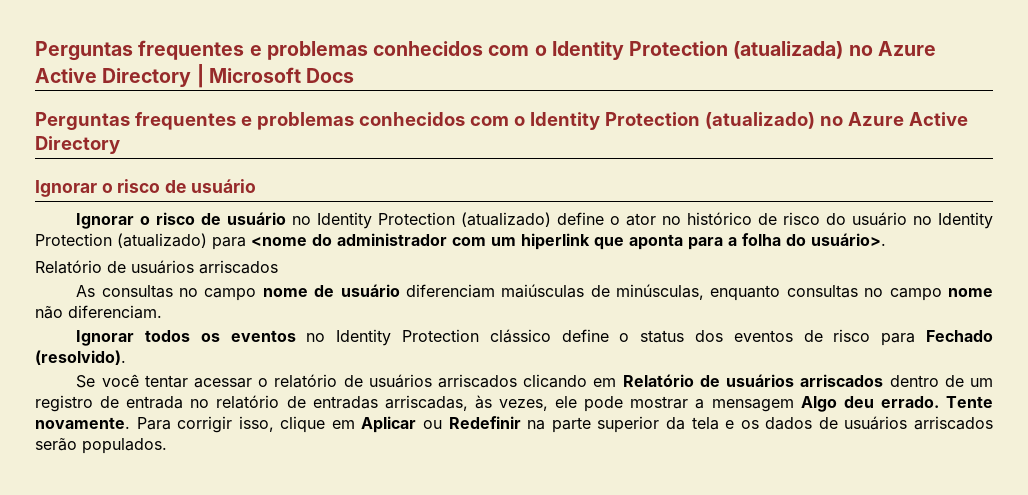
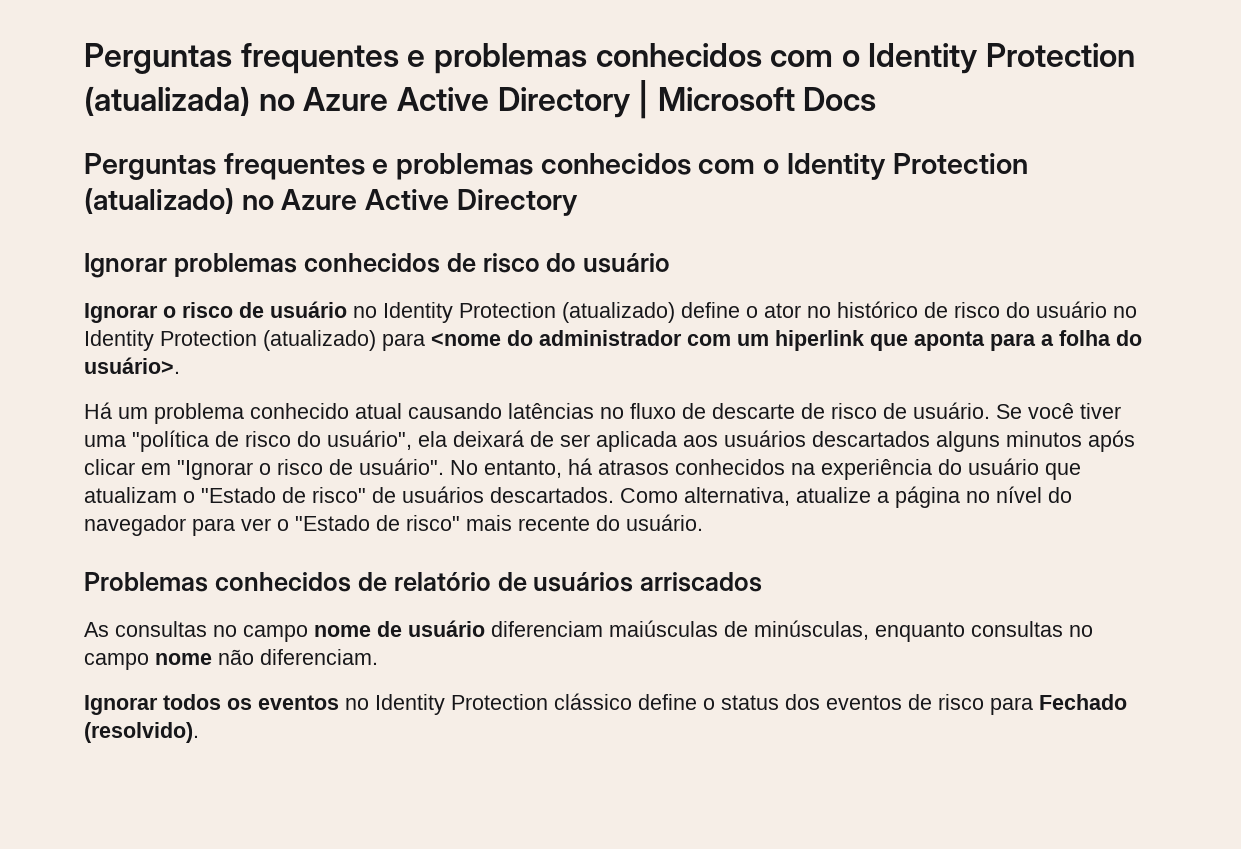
[101,179,187,193] o risco de -> [173,253,577,277] problemas conhecidos de risco do
[35,260,102,274] Relatório -> [84,402,1121,424] [84,430,1135,452] [84,458,1081,480] [84,486,1072,508] [84,514,703,536] [84,572,491,592] Há um problema conhecido atual causando latências no fluxo de descarte de risco de usuário. Se você tiver uma "política de risco do usuário", ela deixará de ser aplicada aos usuários descartados alguns minutos após clicar em "Ignorar o risco de usuário". No entanto, há atrasos conhecidos na experiência do usuário que atualizam o "Estado de risco" de usuários descartados. Como alternativa, atualize a página no nível do navegador para ver o "Estado de risco" mais recente do usuário. // Problemas conhecidos de relatório
[76,374,993,388] [35,395,993,412] [35,416,993,433] [35,438,167,454] // Se você tentar acessar o relatório de usuários arriscados clicando em Relatório de usuários arriscados dentro de um registro de entrada no relatório de entradas arriscadas, às vezes, ele pode mostrar a mensagem Algo deu errado. Tente novamente. Para corrigir isso, clique em Aplicar ou Redefinir na parte superior da tela e os dados de usuários arriscados serão populados. -> (199, 732) none

